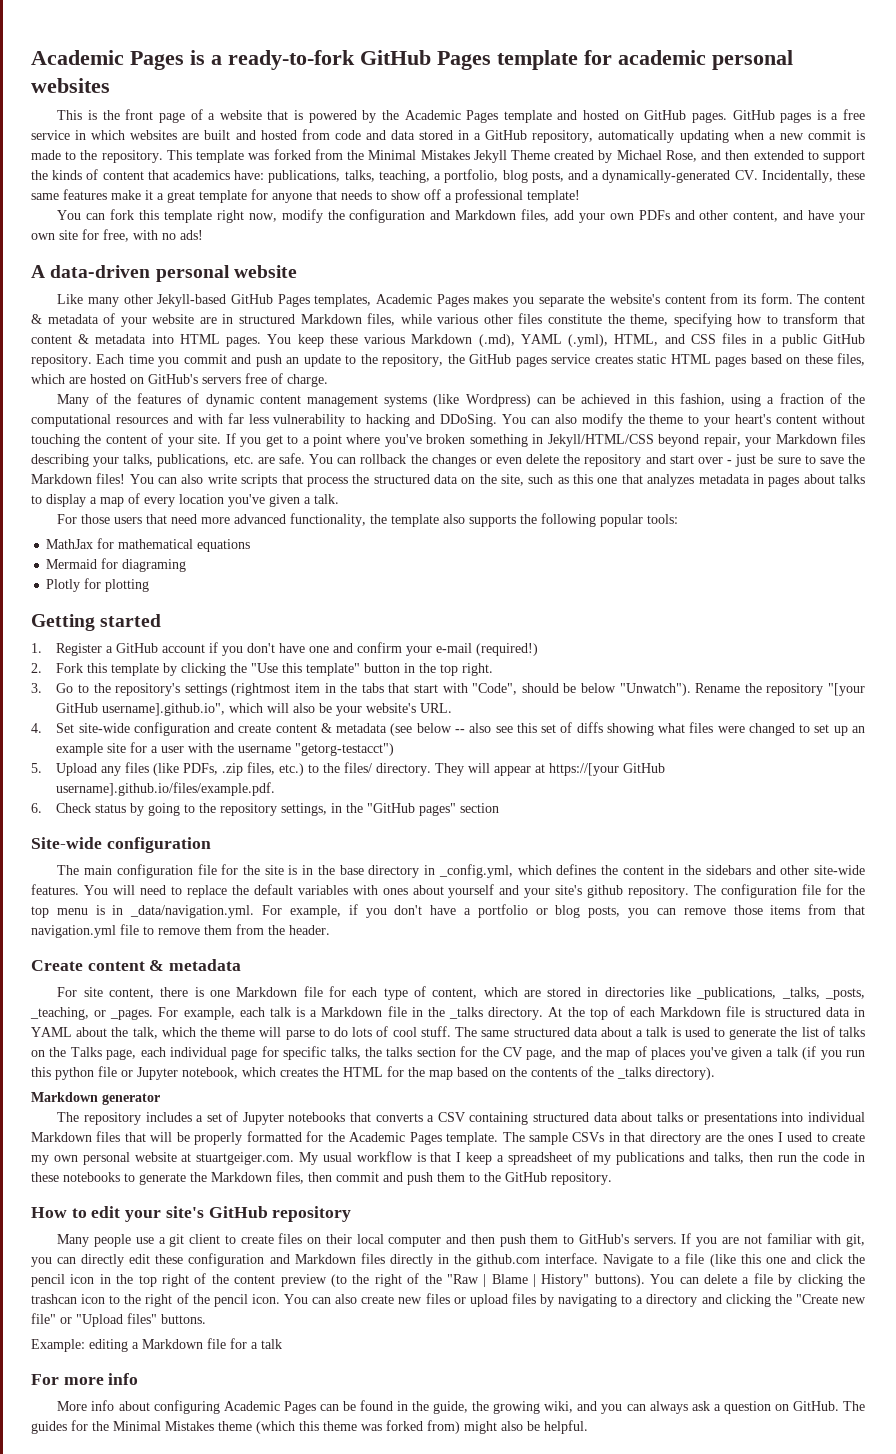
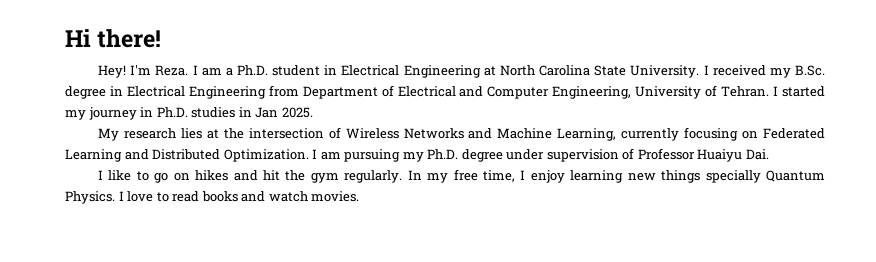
[31,50,793,70] [31,78,110,93] [57,109,866,123] [31,129,865,143] [31,149,866,163] [31,169,866,183] [31,189,580,203] [57,209,866,223] [31,229,203,242] [31,265,297,282] [57,293,866,307] [31,313,865,327] [31,333,865,347] [31,353,865,367] [31,373,328,387] [57,393,866,407] [31,413,866,427] [31,433,866,447] [31,453,866,467] [31,473,866,487] [31,493,339,507] [57,513,679,527] [46,538,251,552] [46,558,187,572] [46,578,150,592] [31,614,162,631] [31,642,539,656] [31,663,494,676] [31,683,866,696] [56,703,453,716] [31,722,866,736] [56,742,395,756] [31,762,666,776] [56,782,276,796] [31,803,500,816] [31,837,211,853] [57,864,865,878] [31,884,866,898] [31,904,866,918] [31,924,330,938] [31,959,242,971] [57,986,865,1000] [30,1006,865,1020] [31,1026,866,1040] [31,1046,865,1060] [31,1066,715,1080] [31,1092,160,1105] [57,1111,866,1125] [31,1131,866,1145] [31,1151,866,1165] [31,1171,612,1185] [31,1206,352,1222] [57,1233,866,1247] [31,1253,865,1267] [31,1273,865,1287] [31,1293,866,1307] [31,1313,206,1327] [31,1338,282,1352] [31,1373,139,1385] [57,1400,866,1414] [31,1420,588,1434] Academic Pages is a ready-to-fork GitHub Pages template for academic personal websites // This is the front page of a website that is powered by the Academic Pages template and hosted on GitHub pages. GitHub pages is a free service in which websites are built and hosted from code and data stored in a GitHub repository, automatically updating when a new commit is made to the repository. This template was forked from the Minimal Mistakes Jekyll Theme created by Michael Rose, and then extended to support the kinds of content that academics have: publications, talks, teaching, a portfolio, blog posts, and a dynamically-generated CV. Incidentally, these same features make it a great template for anyone that needs to show off a professional template! // You can fork this template right now, modify the configuration and Markdown files, add your own PDFs and other content, and have your own site for free, with no ads! // A data-driven personal website // Like many other Jekyll-based GitHub Pages templates, Academic Pages makes you separate the website's content from its form. The content & metadata of your website are in structured Markdown files, while various other files constitute the theme, specifying how to transform that content & metadata into HTML pages. You keep these various Markdown (.md), YAML (.yml), HTML, and CSS files in a public GitHub repository. Each time you commit and push an update to the repository, the GitHub pages service creates static HTML pages based on these files, which are hosted on GitHub's servers free of charge. // Many of the features of dynamic content management systems (like Wordpress) can be achieved in this fashion, using a fraction of the computational resources and with far less vulnerability to hacking and DDoSing. You can also modify the theme to your heart's content without touching the content of your site. If you get to a point where you've broken something in Jekyll/HTML/CSS beyond repair, your Markdown files describing your talks, publications, etc. are safe. You can rollback the changes or even delete the repository and start over - just be sure to save the Markdown files! You can also write scripts that process the structured data on the site, such as this one that analyzes metadata in pages about talks to display a map of every location you've given a talk. // For those users that need more advanced functionality, the template also supports the following popular tools: // MathJax for mathematical equations // Mermaid for diagraming // Plotly for plotting // Getting started // 1. Register a GitHub account if you don't have one and confirm your e-mail (required!) // 2. Fork this template by clicking the "Use this template" button in the top right. // 3. Go to the repository's settings (rightmost item in the tabs that start with "Code", should be below "Unwatch"). Rename the repository "[your GitHub username].github.io", which will also be your website's URL. // 4. Set site-wide configuration and create content & metadata (see below -- also see this set of diffs showing what files were changed to set up an example site for a user with the username "getorg-testacct") // 5. Upload any files (like PDFs, .zip files, etc.) to the files/ directory. They will appear at https://[your GitHub username].github.io/files/example.pdf. // 6. Check status by going to the repository settings, in the "GitHub pages" section // Site-wide configuration // The main configuration file for the site is in the base directory in _config.yml, which defines the content in the sidebars and other site-wide features. You will need to replace the default variables with ones about yourself and your site's github repository. The configuration file for the top menu is in _data/navigation.yml. For example, if you don't have a portfolio or blog posts, you can remove those items from that navigation.yml file to remove them from the header. // Create content & metadata // For site content, there is one Markdown file for each type of content, which are stored in directories like _publications, _talks, _posts, _teaching, or _pages. For example, each talk is a Markdown file in the _talks directory. At the top of each Markdown file is structured data in YAML about the talk, which the theme will parse to do lots of cool stuff. The same structured data about a talk is used to generate the list of talks on the Talks page, each individual page for specific talks, the talks section for the CV page, and the map of places you've given a talk (if you run this python file or Jupyter notebook, which creates the HTML for the map based on the contents of the _talks directory). // Markdown generator // The repository includes a set of Jupyter notebooks that converts a CSV containing structured data about talks or presentations into individual Markdown files that will be properly formatted for the Academic Pages template. The sample CSVs in that directory are the ones I used to create my own personal website at stuartgeiger.com. My usual workflow is that I keep a spreadsheet of my publications and talks, then run the code in these notebooks to generate the Markdown files, then commit and push them to the GitHub repository. // How to edit your site's GitHub repository // Many people use a git client to create files on their local computer and then push them to GitHub's servers. If you are not familiar with git, you can directly edit these configuration and Markdown files directly in the github.com interface. Navigate to a file (like this one and click the pencil icon in the top right of the content preview (to the right of the "Raw | Blame | History" buttons). You can delete a file by clicking the trashcan icon to the right of the pencil icon. You can also create new files or upload files by navigating to a directory and clicking the "Create new file" or "Upload files" buttons. // Example: editing a Markdown file for a talk // For more info // More info about configuring Academic Pages can be found in the guide, the growing wiki, and you can always ask a question on GitHub. The guides for the Minimal Mistakes theme (which this theme was forked from) might also be helpful. -> [65,29,162,48] [98,65,826,78] [65,85,825,99] [65,107,313,120] [98,127,826,141] [65,148,769,162] [98,169,825,183] [65,191,360,204] Hi there! // Hey! I'm Reza. I am a Ph.D. student in Electrical Engineering at North Carolina State University. I received my B.Sc. degree in Electrical Engineering from Department of Electrical and Computer Engineering, University of Tehran. I started my journey in Ph.D. studies in Jan 2025. // My research lies at the intersection of Wireless Networks and Machine Learning, currently focusing on Federated Learning and Distributed Optimization. I am pursuing my Ph.D. degree under supervision of Professor Huaiyu Dai. // I like to go on hikes and hit the gym regularly. In my free time, I enjoy learning new things specially Quantum Physics. I love to read books and watch movies.

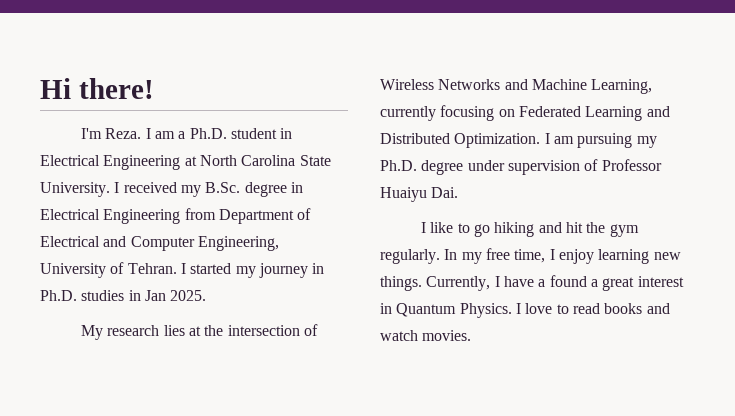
[98,65,127,78] Hey! -> (154, 88) none
[173,170,229,181] on hikes -> [494,222,535,237] hiking
[661,170,761,183] things specially -> [380,275,684,291] [380,303,392,314] things. Currently, I have a found a great interest in

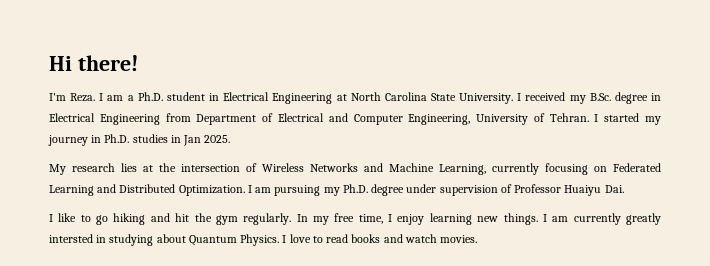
[426,275,684,291] [380,303,392,314] Currently, I have a found a great interest in -> [542,213,662,225] [49,234,186,246] I am currently greatly intersted in studying about

